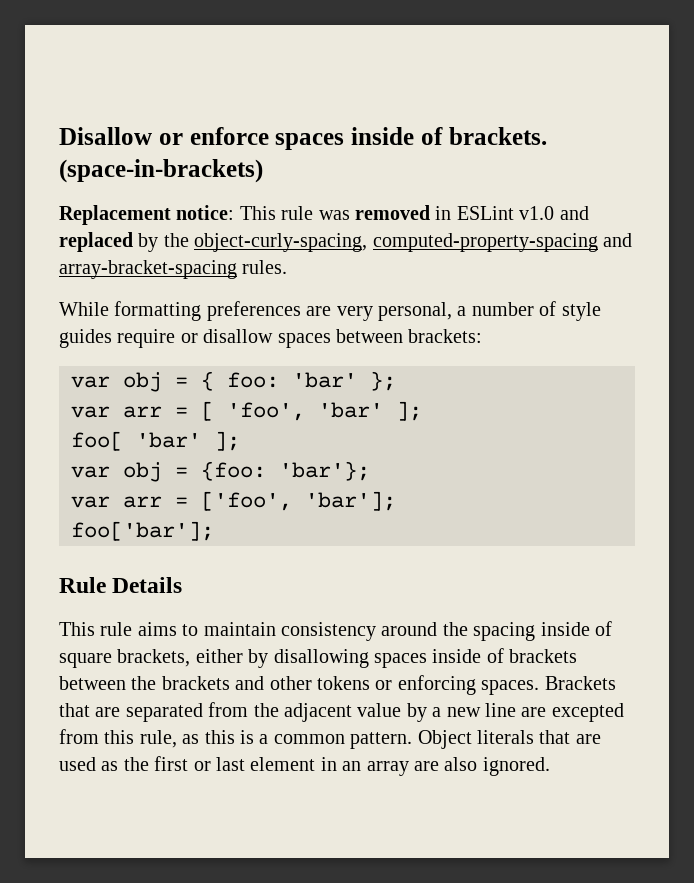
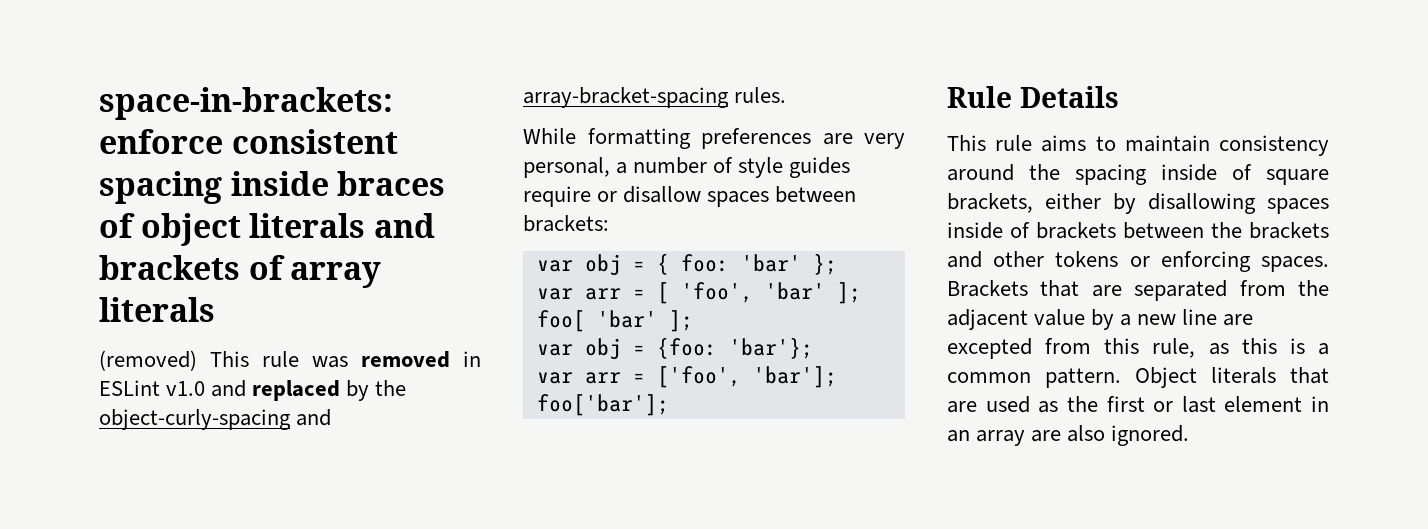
[59,127,547,150] [59,159,263,183] [59,205,235,225] Disallow or enforce spaces inside of brackets. (space-in-brackets) // Replacement notice: -> [99,87,393,120] [99,129,398,154] [99,171,446,204] [99,213,435,246] [99,255,382,288] [99,297,215,322] [99,350,197,371] space-in-brackets: enforce consistent spacing inside braces of object literals and brackets of array literals // (removed)
[194,233,598,252] object-curly-spacing, computed-property-spacing -> [99,409,291,430] object-curly-spacing

